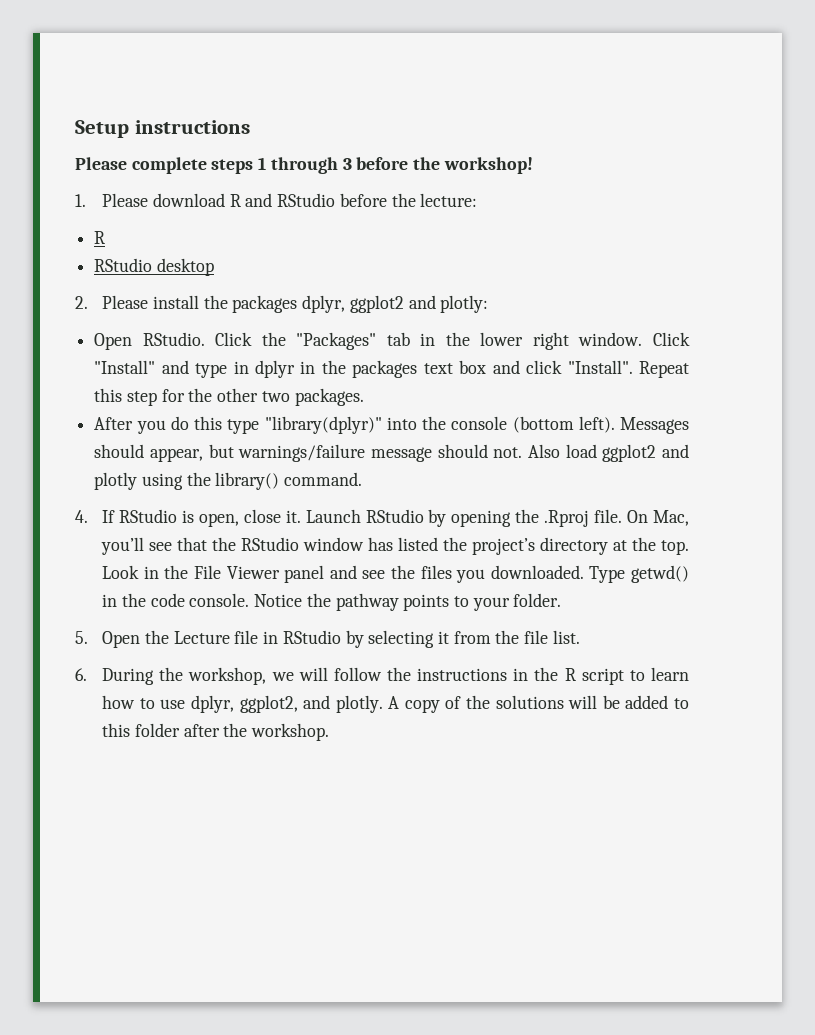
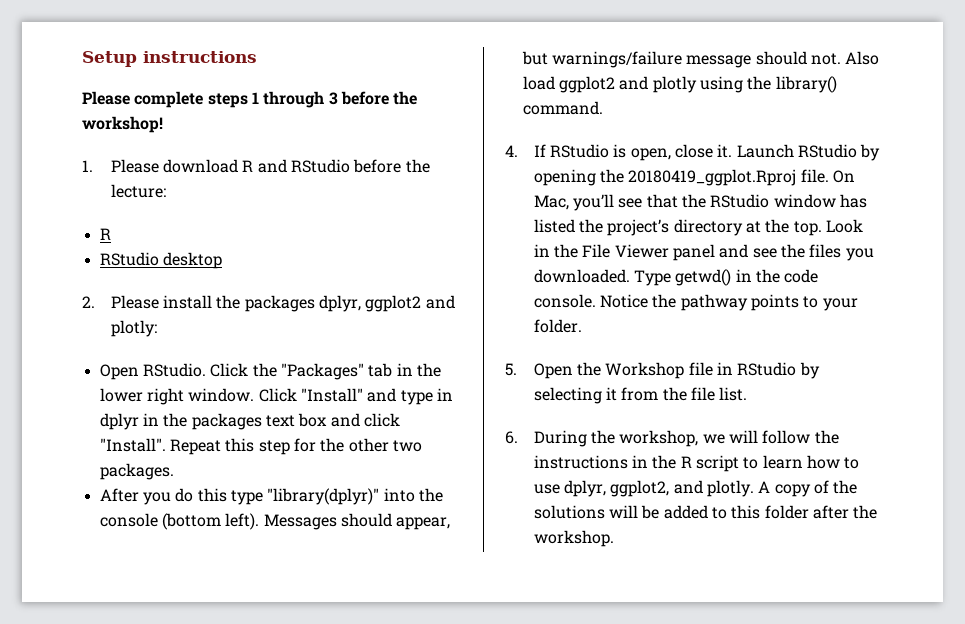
[544,510,590,527] .Rproj -> [628,169,797,186] 20180419_ggplot.Rproj
[173,631,230,644] Lecture -> [605,362,685,379] Workshop

